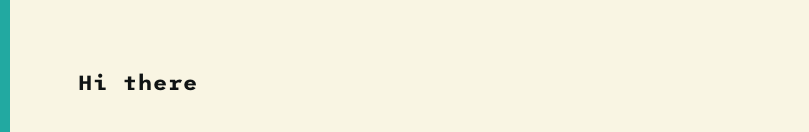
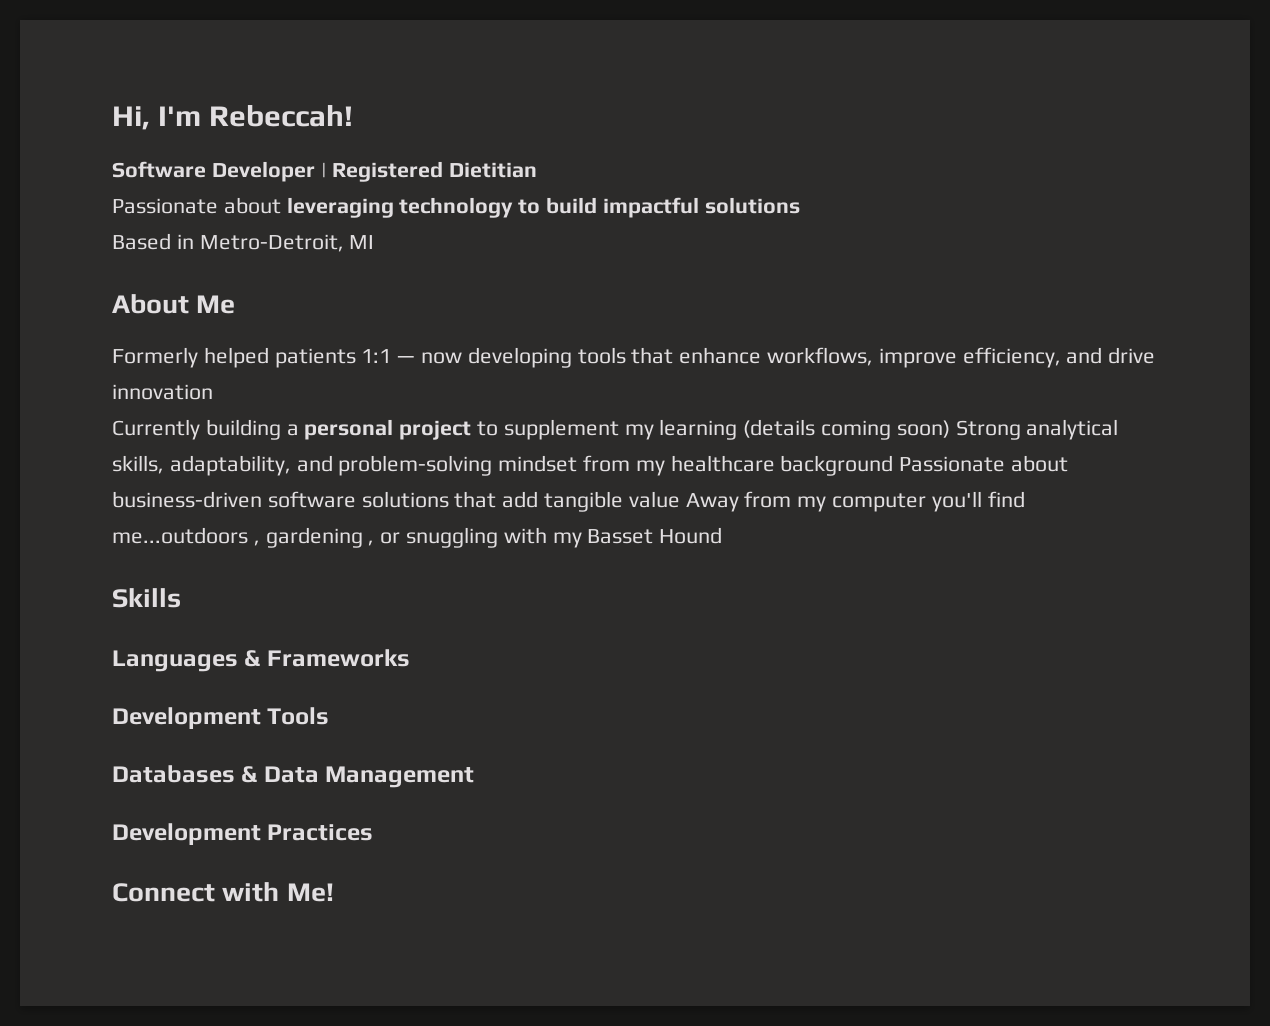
[78,73,198,91] Hi there -> [112,105,354,130] [112,161,538,182] [112,197,800,218] [112,233,375,252] [112,294,236,314] [112,347,1156,368] [112,384,213,400] [112,419,1119,440] [112,455,1069,476] [112,491,1025,512] [112,527,723,548] [112,588,181,608] [112,649,410,672] [112,707,330,729] [112,765,475,788] [112,823,374,845] [112,882,334,902] Hi, I'm Rebeccah! // Software Developer | Registered Dietitian // Passionate about leveraging technology to build impactful solutions // Based in Metro-Detroit, MI // About Me // Formerly helped patients 1:1 — now developing tools that enhance workflows, improve efficiency, and drive innovation // Currently building a personal project to supplement my learning (details coming soon) Strong analytical skills, adaptability, and problem-solving mindset from my healthcare background Passionate about business-driven software solutions that add tangible value Away from my computer you'll find me...outdoors , gardening , or snuggling with my Basset Hound // Skills // Languages & Frameworks // Development Tools // Databases & Data Management // Development Practices // Connect with Me!

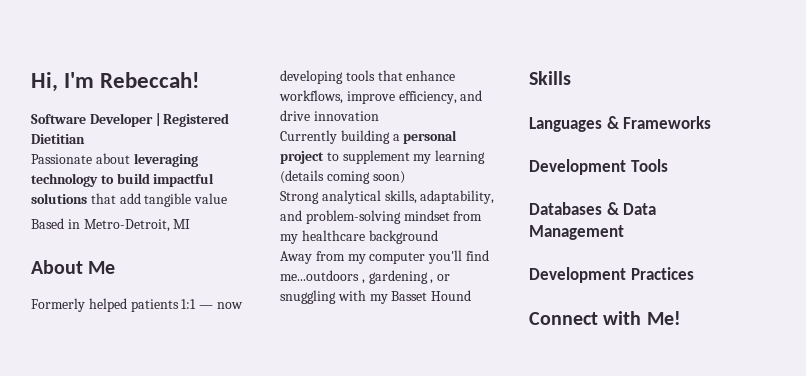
(800, 205) none -> [90,193,228,207] that add tangible value
(950, 429) none -> (405, 177) //
[899,455,1069,472] [112,491,680,512] Passionate about business-driven software solutions that add tangible value -> (438, 237) //

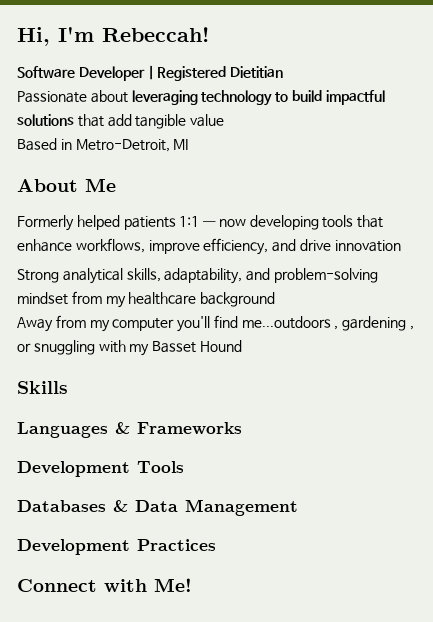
[280,130,458,144] [280,150,486,164] [280,170,405,184] // Currently building a personal project to supplement my learning (details coming soon) -> (401, 246) none

